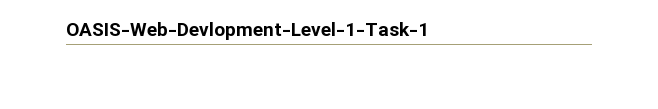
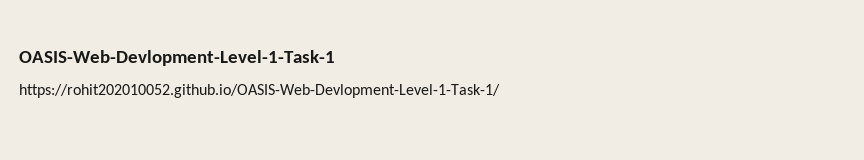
(429, 31) none -> [19,84,500,98] // https://rohit202010052.github.io/OASIS-Web-Devlopment-Level-1-Task-1/

